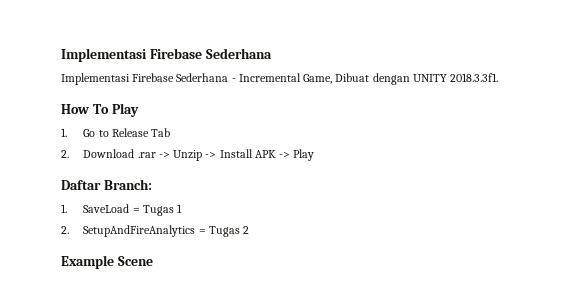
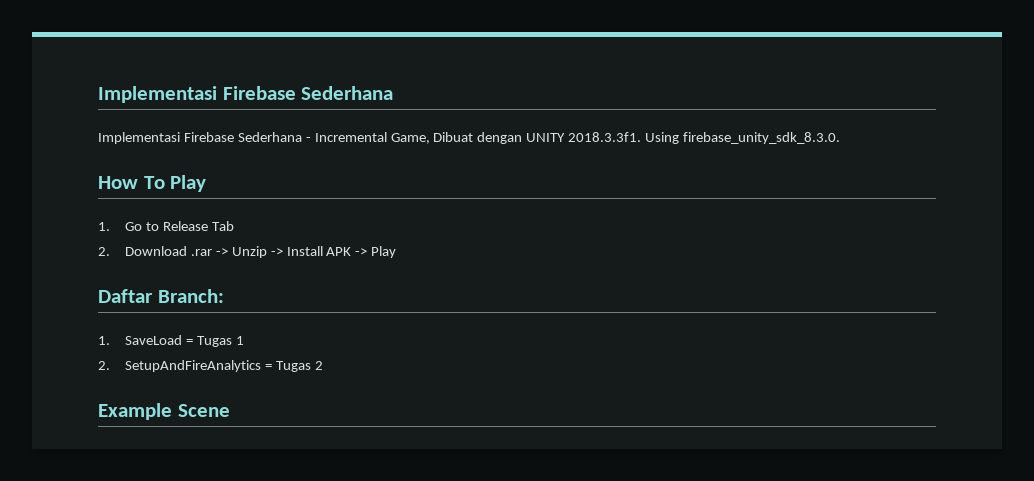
(499, 77) none -> [645,132,841,144] Using firebase_unity_sdk_8.3.0.

